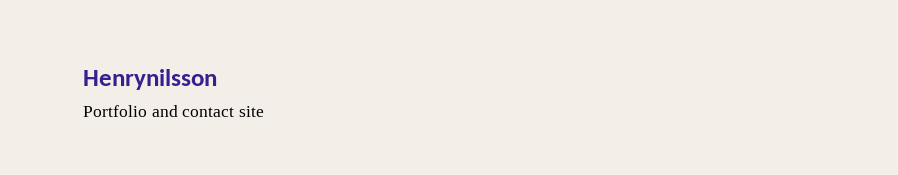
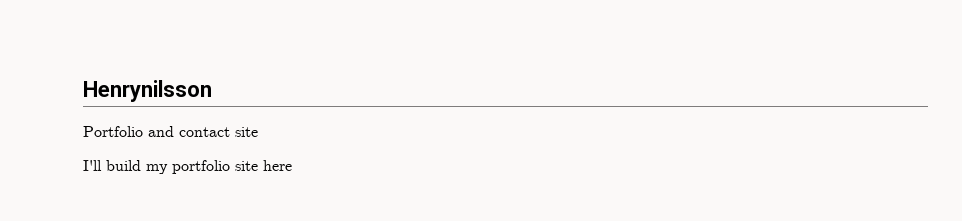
(265, 111) none -> [83,160,292,174] // I'll build my portfolio site here

